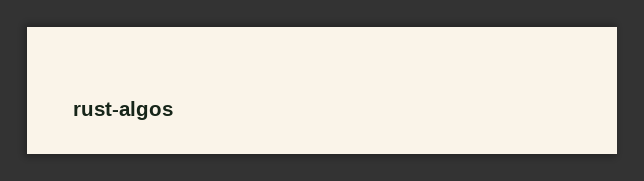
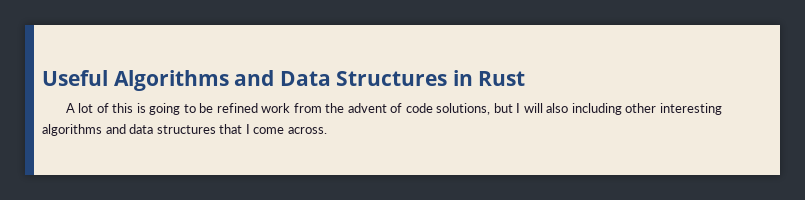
[73,101,173,120] rust-algos -> [42,70,526,91] [65,103,722,115] [42,124,327,136] Useful Algorithms and Data Structures in Rust // A lot of this is going to be refined work from the advent of code solutions, but I will also including other interesting algorithms and data structures that I come across.

